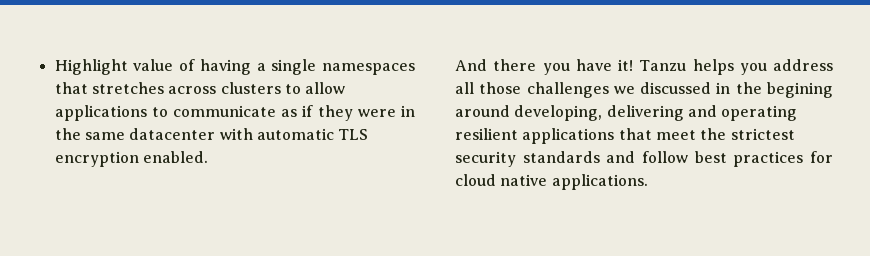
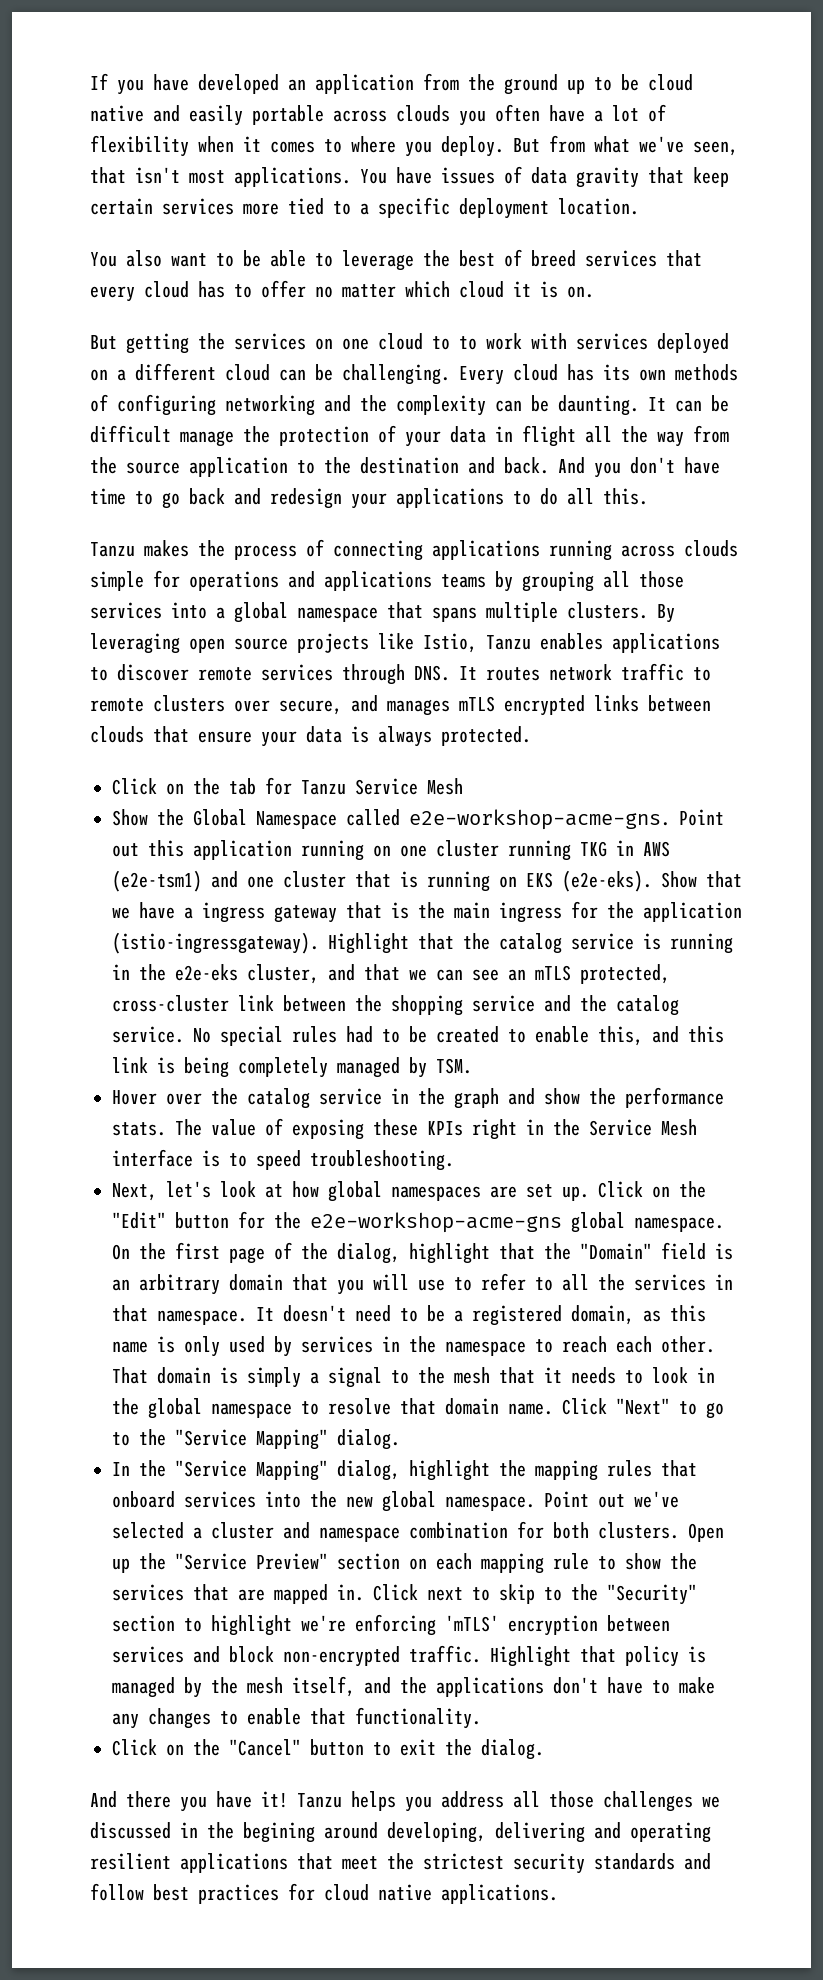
[54,59,415,75] [54,82,346,94] [54,105,415,121] [54,128,369,140] [54,151,208,167] Highlight value of having a single namespaces that stretches across clusters to allow applications to communicate as if they were in the same datacenter with automatic TLS encryption enabled. -> [90,73,693,95] [90,104,666,126] [90,135,738,157] [90,166,729,188] [90,197,639,219] [90,249,702,271] [90,280,594,302] [90,333,729,354] [90,363,738,385] [90,394,729,416] [90,425,729,447] [90,457,720,478] [90,488,648,509] [90,539,738,561] [90,570,684,592] [90,602,675,623] [90,633,720,654] [90,663,711,685] [90,695,711,716] [90,726,531,747] [112,777,463,795] [112,809,724,830] [112,840,670,861] [112,870,742,892] [112,901,742,923] [112,932,733,954] [112,964,670,984] [112,995,679,1016] [112,1026,724,1046] [112,1057,472,1078] [112,1087,724,1109] [112,1118,697,1140] [112,1149,454,1171] [112,1181,706,1202] [112,1211,724,1233] [112,1242,733,1264] [112,1273,733,1295] [112,1305,706,1326] [112,1336,715,1357] [112,1367,715,1388] [112,1398,724,1419] [112,1429,400,1450] [112,1460,697,1481] [112,1491,679,1512] [112,1521,724,1542] [112,1553,697,1574] [112,1584,697,1605] [112,1614,670,1636] [112,1645,706,1667] [112,1676,715,1698] [112,1707,481,1729] [112,1739,544,1760] If you have developed an application from the ground up to be cloud native and easily portable across clouds you often have a lot of flexibility when it comes to where you deploy. But from what we've seen, that isn't most applications. You have issues of data gravity that keep certain services more tied to a specific deployment location. // You also want to be able to leverage the best of breed services that every cloud has to offer no matter which cloud it is on. // But getting the services on one cloud to to work with services deployed on a different cloud can be challenging. Every cloud has its own methods of configuring networking and the complexity can be daunting. It can be difficult manage the protection of your data in flight all the way from the source application to the destination and back. And you don't have time to go back and redesign your applications to do all this. // Tanzu makes the process of connecting applications running across clouds simple for operations and applications teams by grouping all those services into a global namespace that spans multiple clusters. By leveraging open source projects like Istio, Tanzu enables applications to discover remote services through DNS. It routes network traffic to remote clusters over secure, and manages mTLS encrypted links between clouds that ensure your data is always protected. // Click on the tab for Tanzu Service Mesh // Show the Global Namespace called e2e-workshop-acme-gns. Point out this application running on one cluster running TKG in AWS (e2e-tsm1) and one cluster that is running on EKS (e2e-eks). Show that we have a ingress gateway that is the main ingress for the application (istio-ingressgateway). Highlight that the catalog service is running in the e2e-eks cluster, and that we can see an mTLS protected, cross-cluster link between the shopping service and the catalog service. No special rules had to be created to enable this, and this link is being completely managed by TSM. // Hover over the catalog service in the graph and show the performance stats. The value of exposing these KPIs right in the Service Mesh interface is to speed troubleshooting. // Next, let's look at how global namespaces are set up. Click on the "Edit" button for the e2e-workshop-acme-gns global namespace. On the first page of the dialog, highlight that the "Domain" field is an arbitrary domain that you will use to refer to all the services in that namespace. It doesn't need to be a registered domain, as this name is only used by services in the namespace to reach each other. That domain is simply a signal to the mesh that it needs to look in the global namespace to resolve that domain name. Click "Next" to go to the "Service Mapping" dialog. // In the "Service Mapping" dialog, highlight the mapping rules that onboard services into the new global namespace. Point out we've selected a cluster and namespace combination for both clusters. Open up the "Service Preview" section on each mapping rule to show the services that are mapped in. Click next to skip to the "Security" section to highlight we're enforcing 'mTLS' encryption between services and block non-encrypted traffic. Highlight that policy is managed by the mesh itself, and the applications don't have to make any changes to enable that functionality. // Click on the "Cancel" button to exit the dialog.

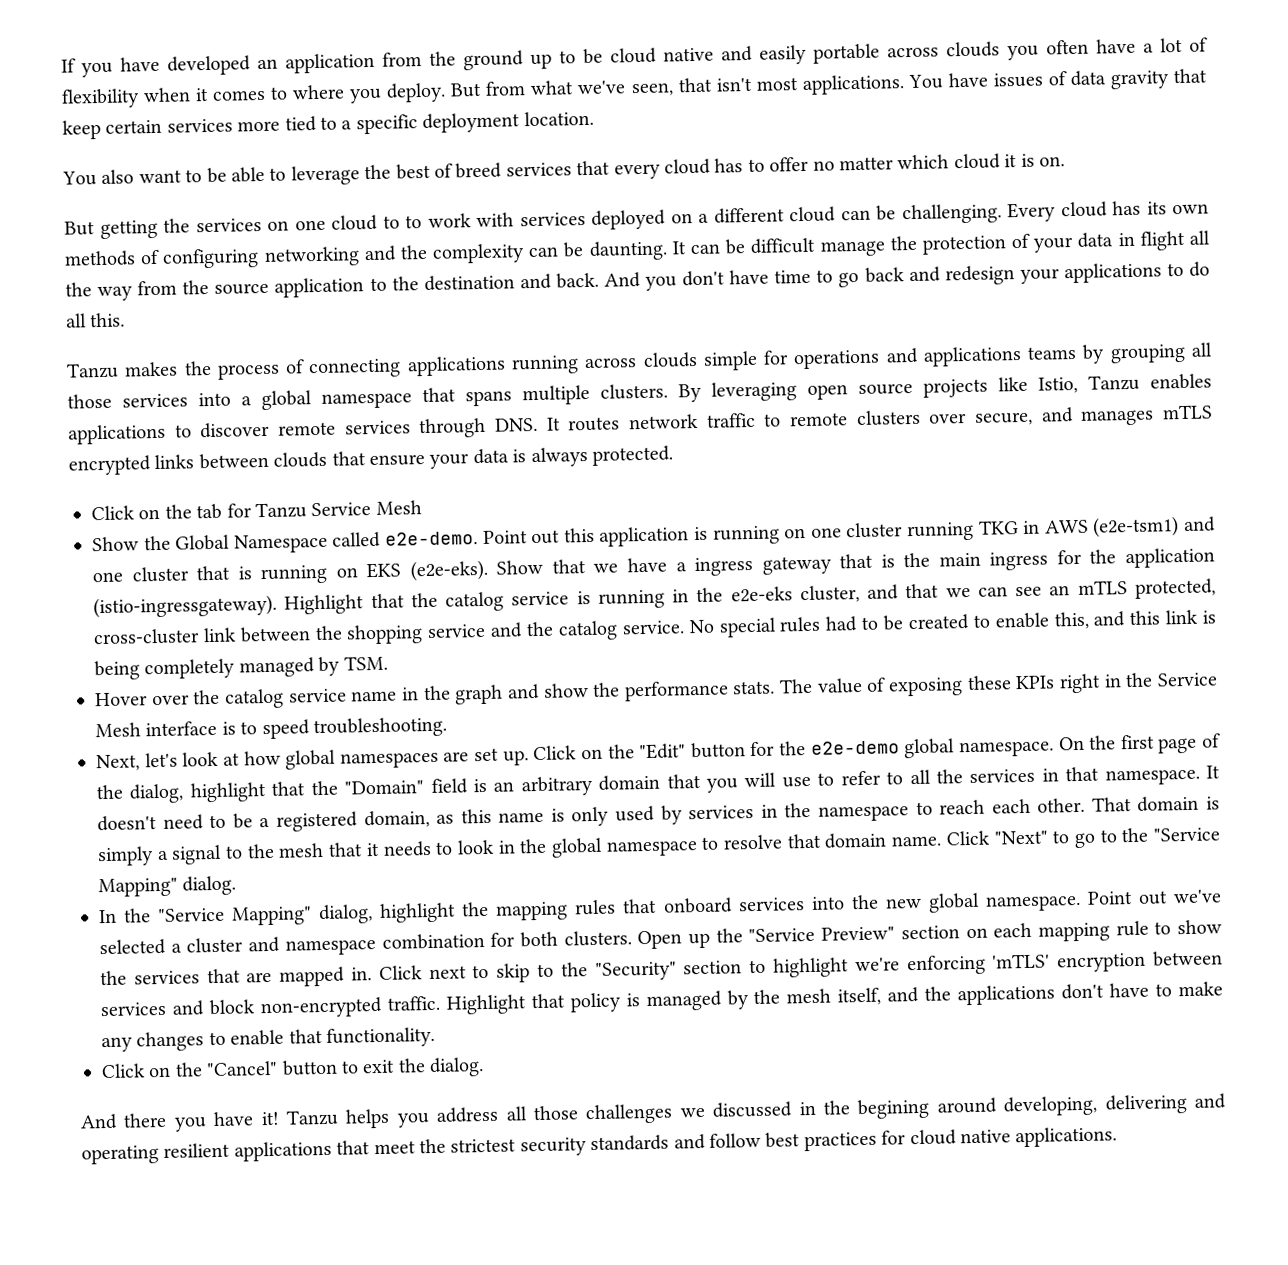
[409,809,670,830] e2e-workshop-acme-gns. -> [385,531,478,546] e2e-demo.
(292, 850) none -> [694,526,709,541] is
(382, 1096) none -> [351,690,398,702] name
[310,1212,562,1233] e2e-workshop-acme-gns -> [810,740,900,755] e2e-demo

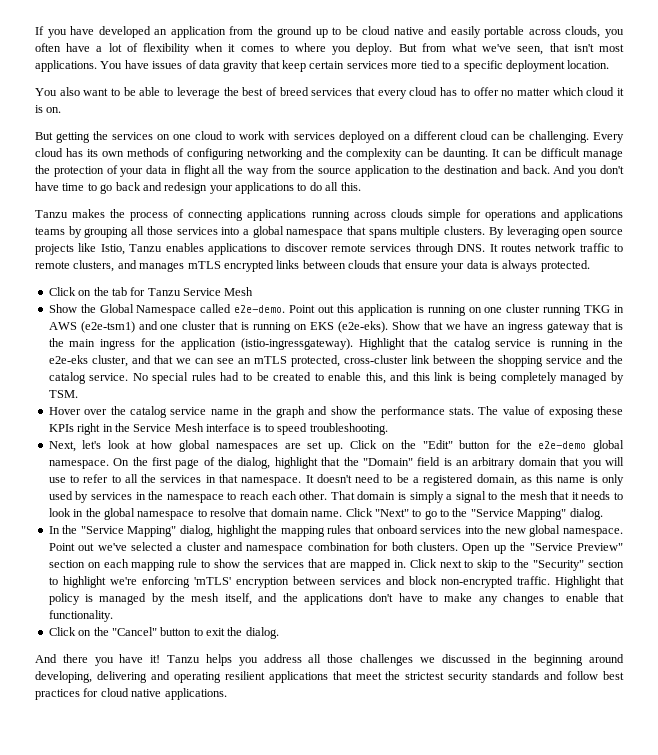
[946,41,1000,58] clouds -> [565,26,601,38] clouds,
[405,215,422,229] to -> (236, 136) none
[855,409,1033,427] clusters over secure, -> [73,260,115,272] clusters,
[675,562,687,572] a -> [492,324,506,330] an
[857,1098,931,1120] begining -> [534,654,584,666] beginning

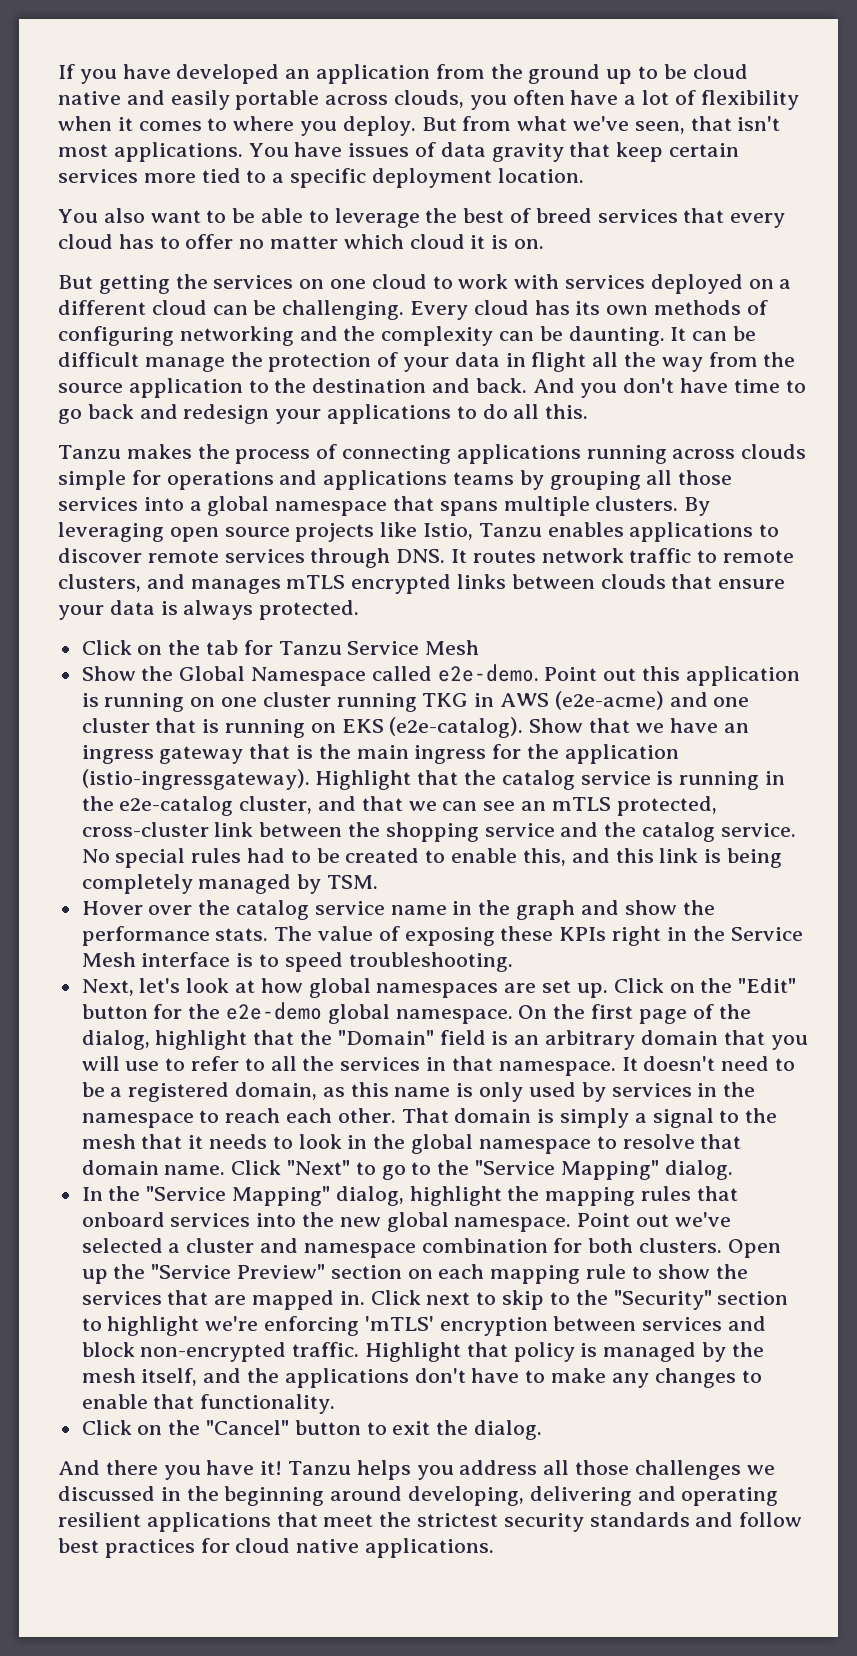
[80,321,135,333] (e2e-tsm1) -> [554,691,664,710] (e2e-acme)
[337,321,388,333] (e2e-eks). -> [389,717,524,738] (e2e-catalog).
[48,355,88,364] e2e-eks -> [119,796,234,816] e2e-catalog

